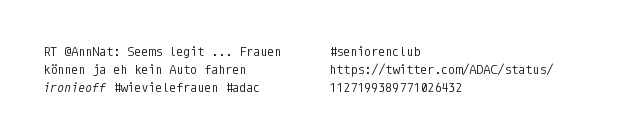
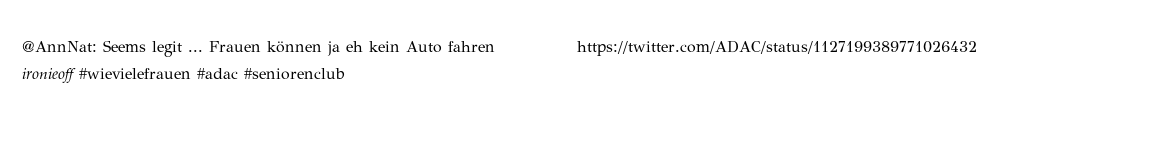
[43,47,57,56] RT -> (22, 46) none

